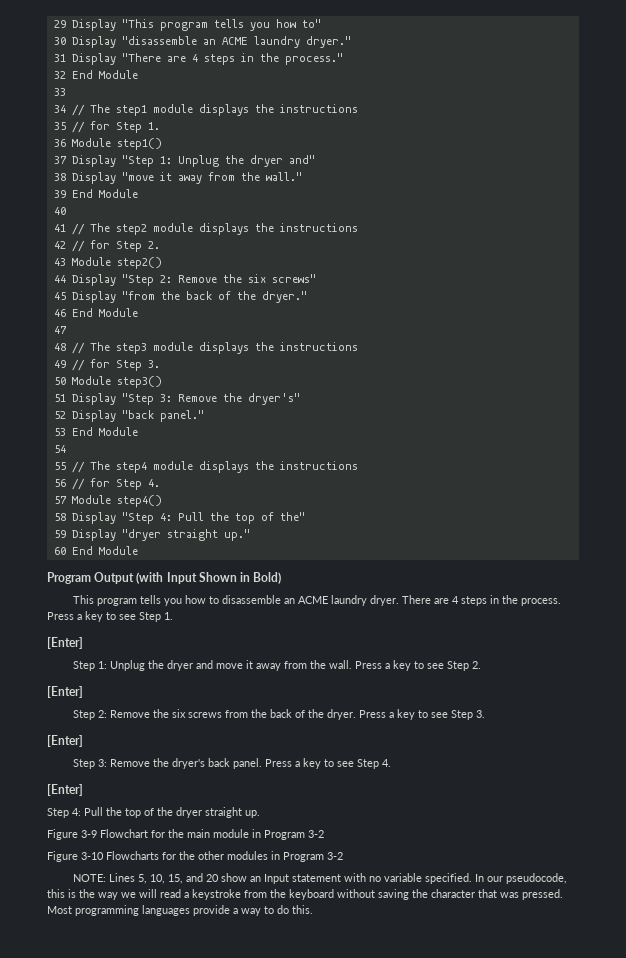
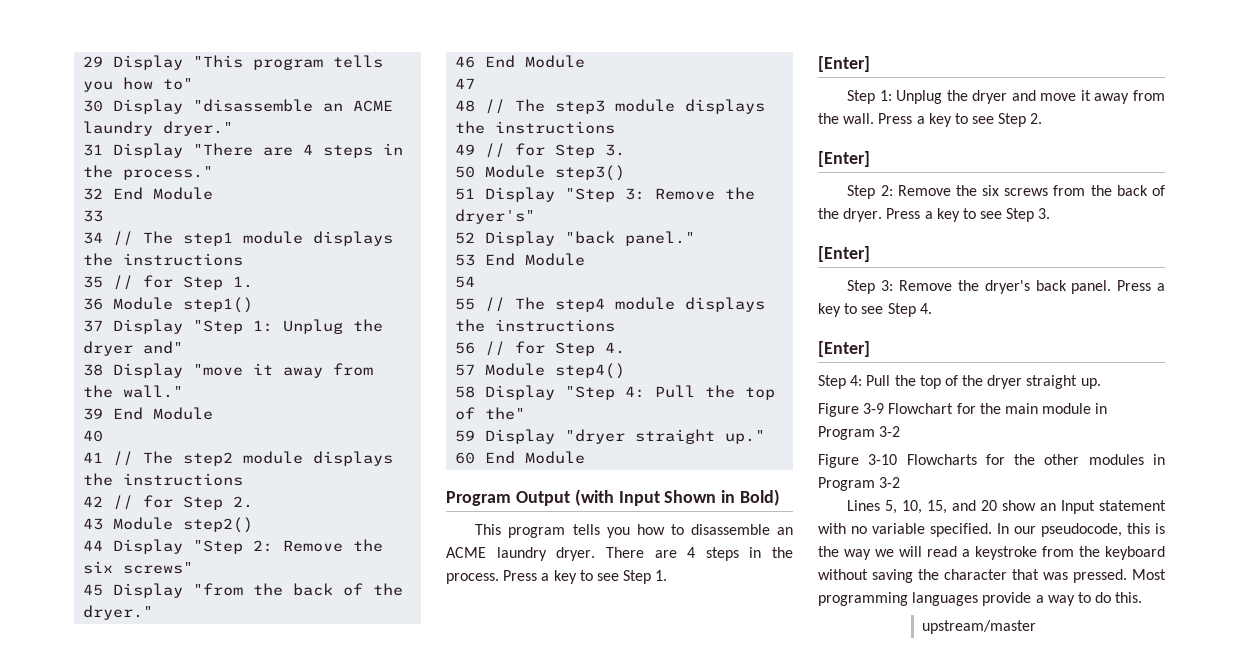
[72,874,106,882] NOTE: -> (901, 482) none
(313, 909) none -> [922,620,1037,634] // upstream/master

